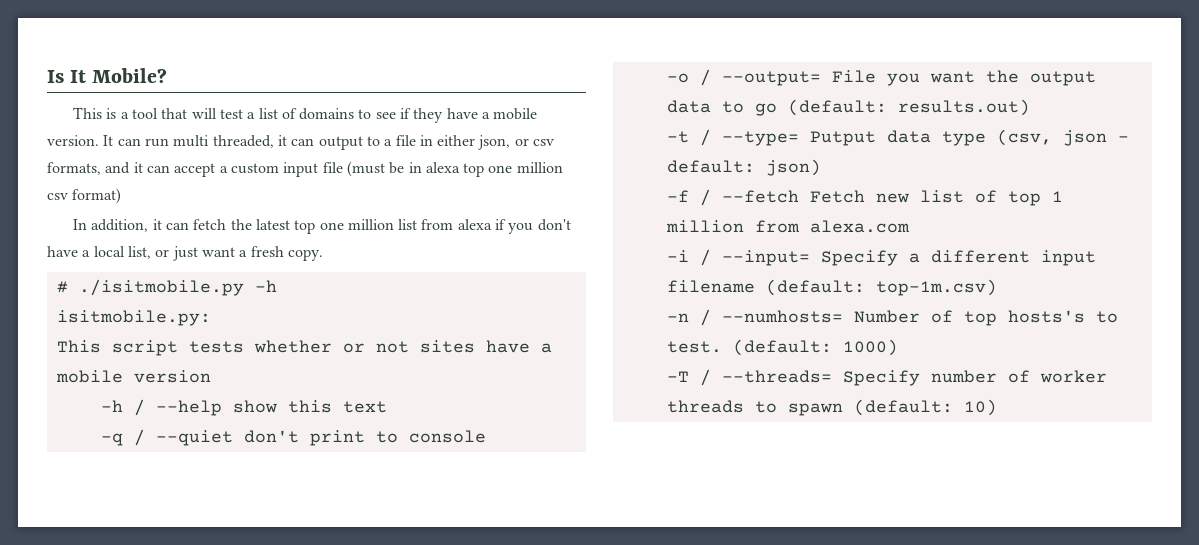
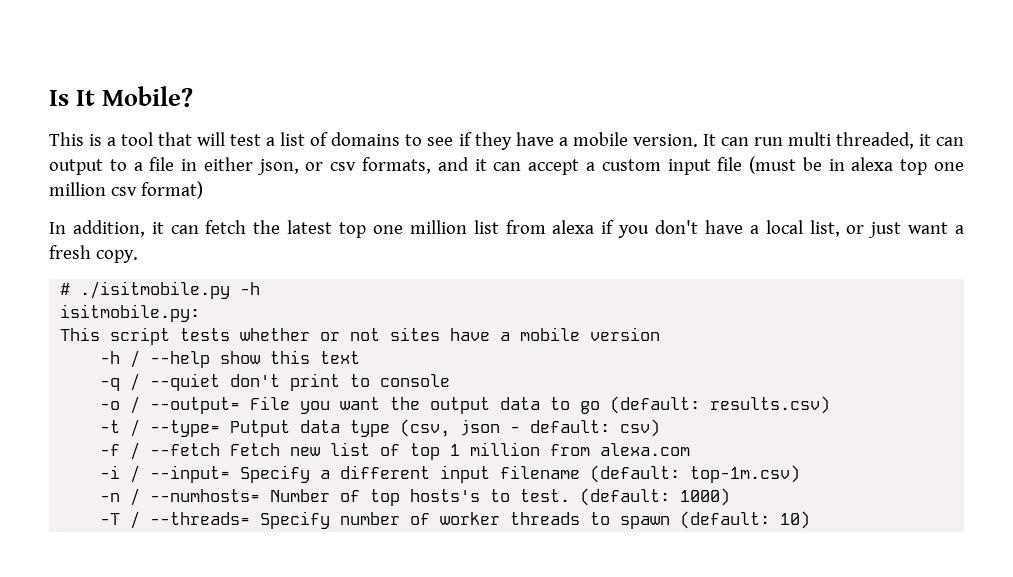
[897,99,1030,116] results.out) -> [710,396,831,414] results.csv)
[765,159,821,176] json) -> [620,419,661,437] csv)

